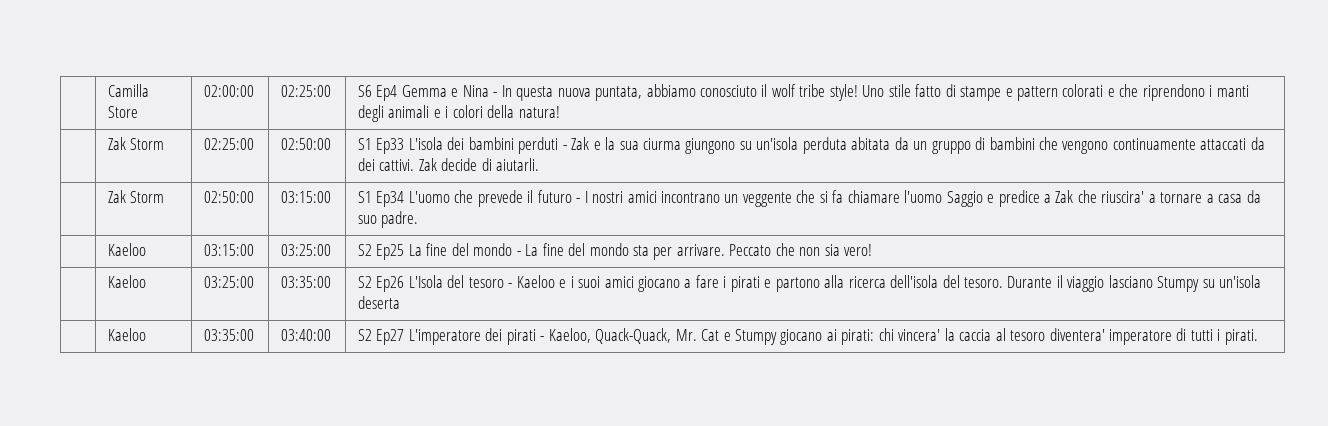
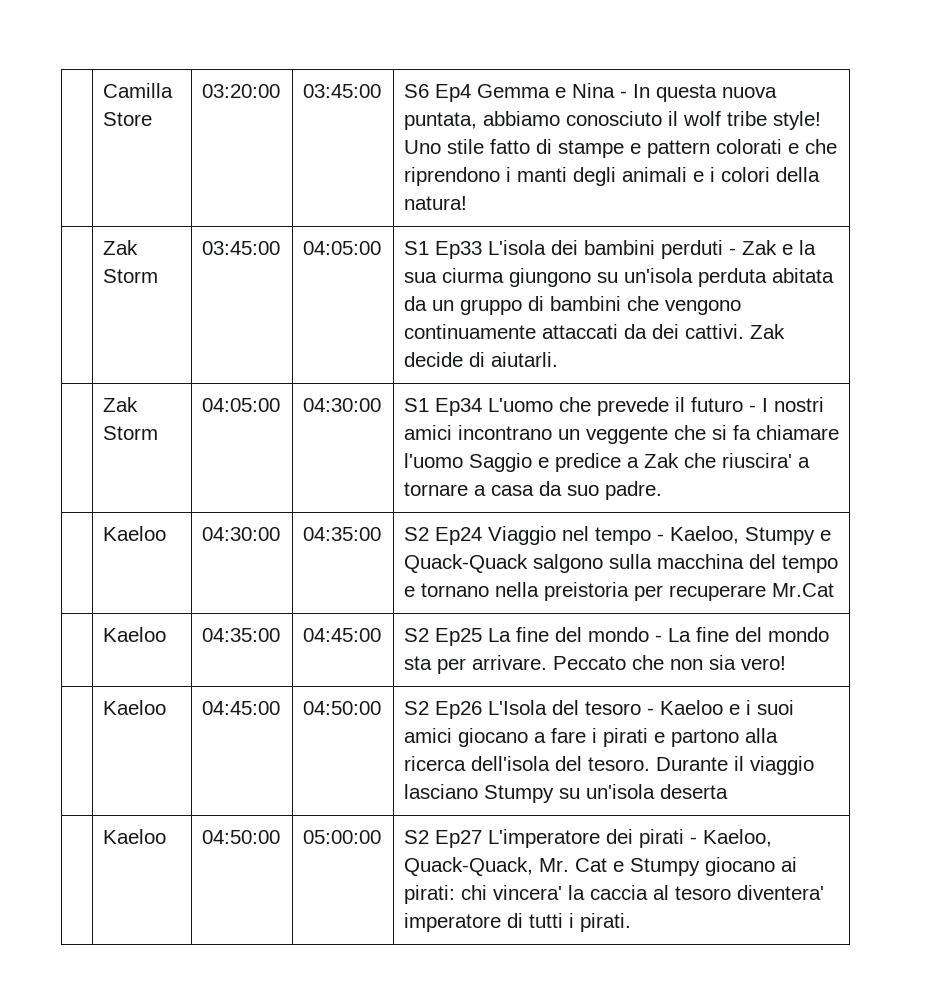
[204,85,255,97] [281,85,332,97] 02:00:00 | 02:25:00 -> [201,84,280,98] [302,84,381,98] 03:20:00 | 03:45:00
[204,138,255,150] [281,138,332,150] 02:25:00 | 02:50:00 -> [201,241,280,255] [302,241,381,255] 03:45:00 | 04:05:00
[204,191,255,203] [281,191,332,203] 02:50:00 | 03:15:00 -> [201,398,280,412] [302,398,381,412] 04:05:00 | 04:30:00
[204,244,255,256] [281,244,332,256] 03:15:00 | 03:25:00 -> [201,527,280,541] [302,527,381,541] [403,526,831,545] [403,554,838,573] [403,582,834,601] [102,627,166,642] [201,628,280,642] [302,628,381,642] 04:30:00 | 04:35:00 | S2 Ep24 Viaggio nel tempo - Kaeloo, Stumpy e Quack-Quack salgono sulla macchina del tempo e tornano nella preistoria per recuperare Mr.Cat // | Kaeloo | 04:35:00 | 04:45:00
[204,276,255,288] [281,276,332,288] 03:25:00 | 03:35:00 -> [201,701,280,715] [302,701,381,715] 04:45:00 | 04:50:00
[204,329,255,341] [281,329,332,341] 03:35:00 | 03:40:00 -> [201,830,280,844] [302,830,381,844] 04:50:00 | 05:00:00

